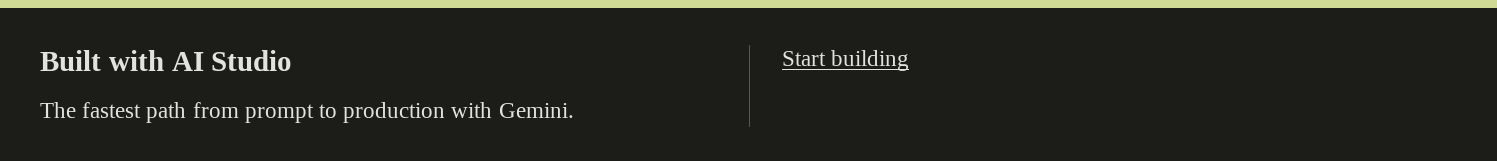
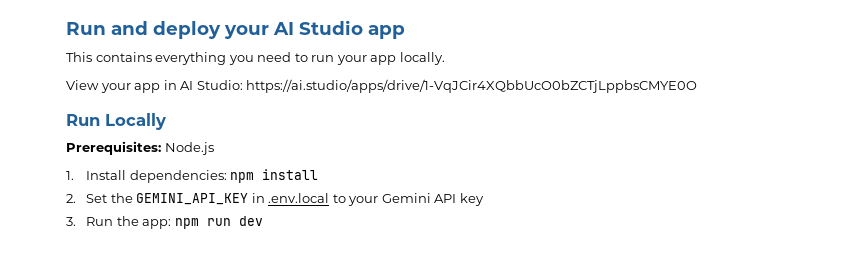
[40,50,293,71] [40,102,574,123] [782,50,910,71] Built with AI Studio // The fastest path from prompt to production with Gemini. // Start building -> [66,20,405,39] [66,52,445,65] [66,79,698,93] [66,113,166,130] [66,141,214,155] [66,169,319,183] [66,193,484,206] [66,216,263,229] Run and deploy your AI Studio app // This contains everything you need to run your app locally. // View your app in AI Studio: https://ai.studio/apps/drive/1-VqJCir4XQbbUcO0bZCTjLppbsCMYE0O // Run Locally // Prerequisites: Node.js // 1. Install dependencies: npm install // 2. Set the GEMINI_API_KEY in .env.local to your Gemini API key // 3. Run the app: npm run dev

